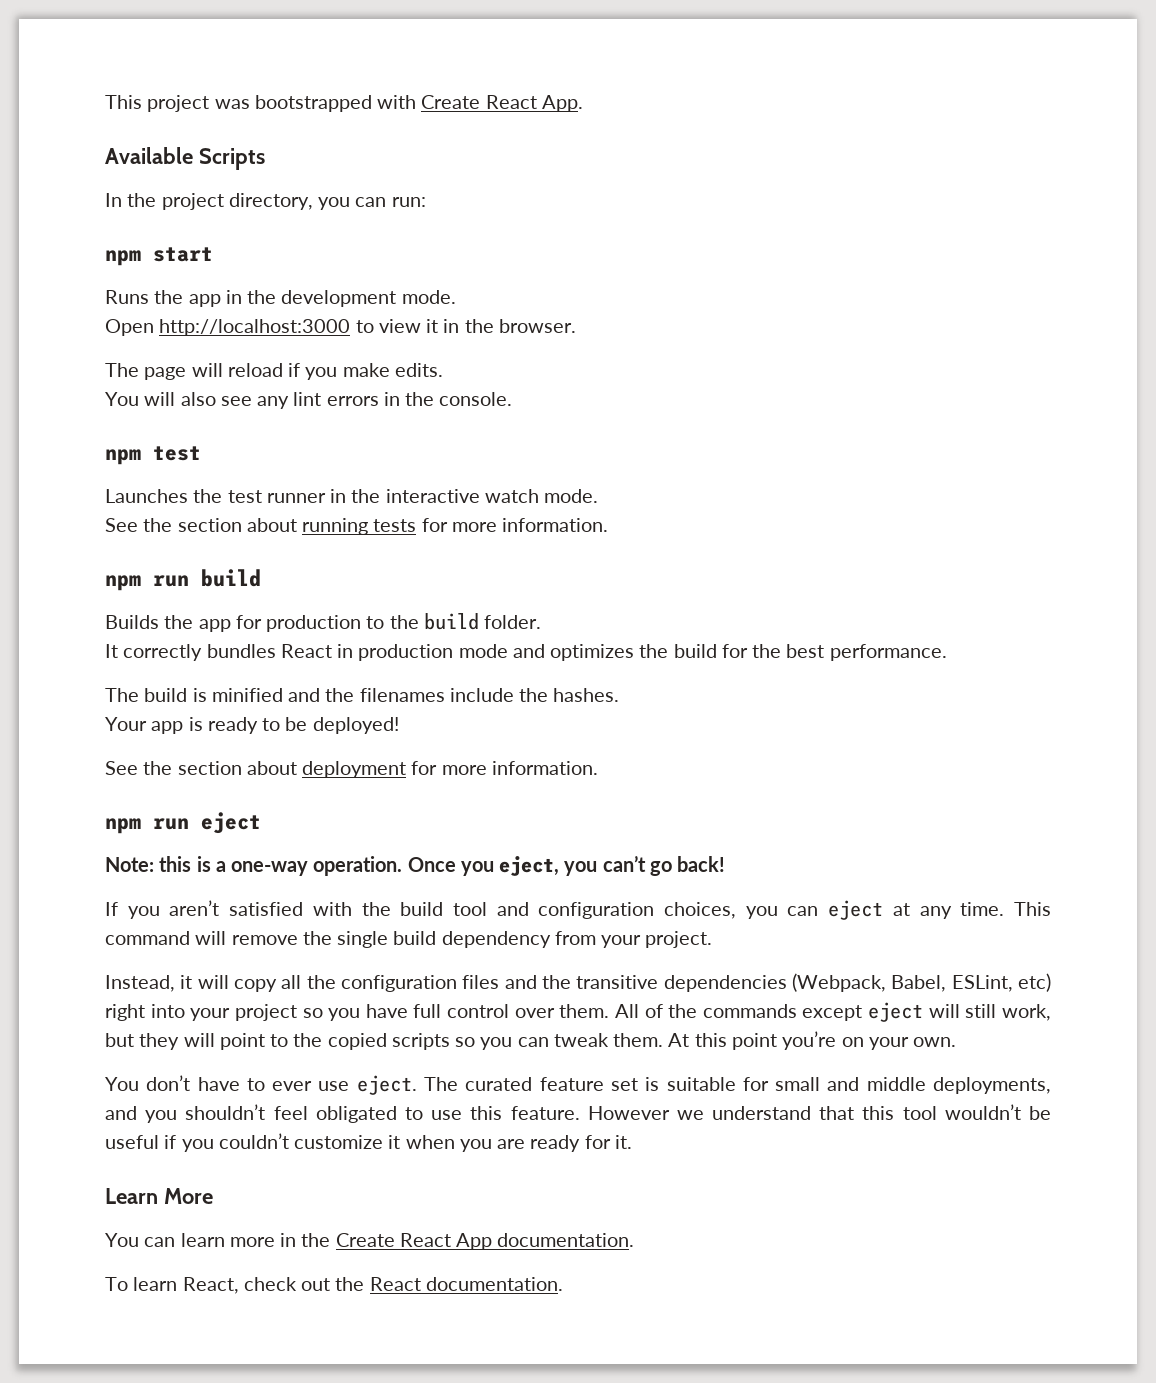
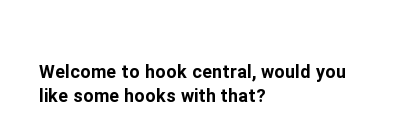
[105,95,583,112] [105,147,265,170] [105,193,426,210] [105,247,213,266] [105,290,456,307] [105,319,576,336] [105,363,443,380] [105,392,513,409] [105,446,201,465] [105,489,599,503] [105,518,609,535] [105,569,261,591] [105,613,542,632] [105,644,947,661] [105,688,620,702] [105,717,399,734] [105,761,598,778] [105,812,261,834] [105,855,726,876] [105,900,1052,920] [105,931,713,948] [105,973,1051,992] [105,1002,1052,1022] [105,1031,957,1050] [105,1075,1051,1095] [105,1104,1051,1123] [105,1133,632,1152] [105,1188,213,1204] [105,1233,635,1250] [105,1277,563,1294] This project was bootstrapped with Create React App. // Available Scripts // In the project directory, you can run: // npm start // Runs the app in the development mode. // Open http://localhost:3000 to view it in the browser. // The page will reload if you make edits. // You will also see any lint errors in the console. // npm test // Launches the test runner in the interactive watch mode. // See the section about running tests for more information. // npm run build // Builds the app for production to the build folder. // It correctly bundles React in production mode and optimizes the build for the best performance. // The build is minified and the filenames include the hashes. // Your app is ready to be deployed! // See the section about deployment for more information. // npm run eject // Note: this is a one-way operation. Once you eject, you can’t go back! // If you aren’t satisfied with the build tool and configuration choices, you can eject at any time. This command will remove the single build dependency from your project. // Instead, it will copy all the configuration files and the transitive dependencies (Webpack, Babel, ESLint, etc) right into your project so you have full control over them. All of the commands except eject will still work, but they will point to the copied scripts so you can tweak them. At this point you’re on your own. // You don’t have to ever use eject. The curated feature set is suitable for small and middle deployments, and you shouldn’t feel obligated to use this feature. However we understand that this tool wouldn’t be useful if you couldn’t customize it when you are ready for it. // Learn More // You can learn more in the Create React App documentation. // To learn React, check out the React documentation. -> [39,64,347,82] [39,88,267,102] Welcome to hook central, would you like some hooks with that?

